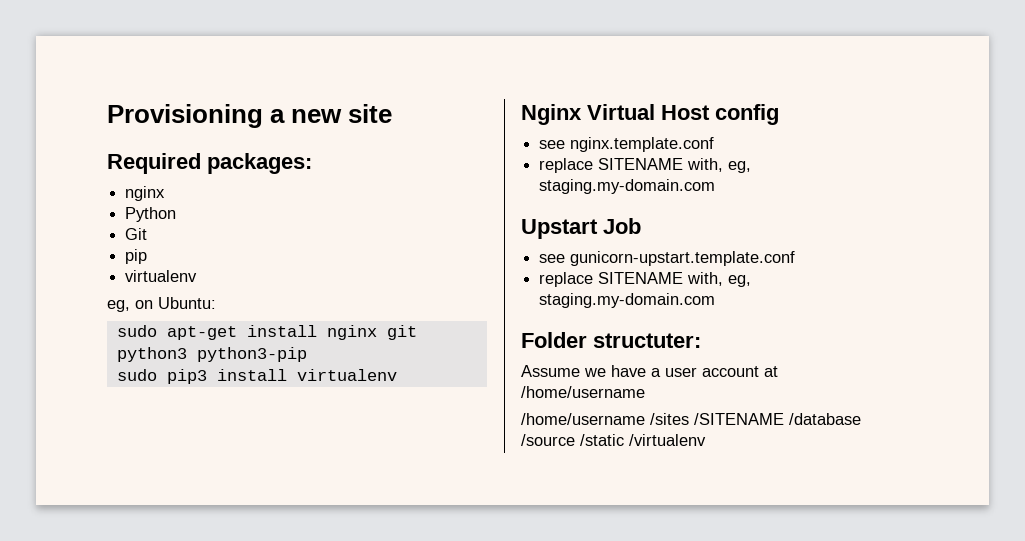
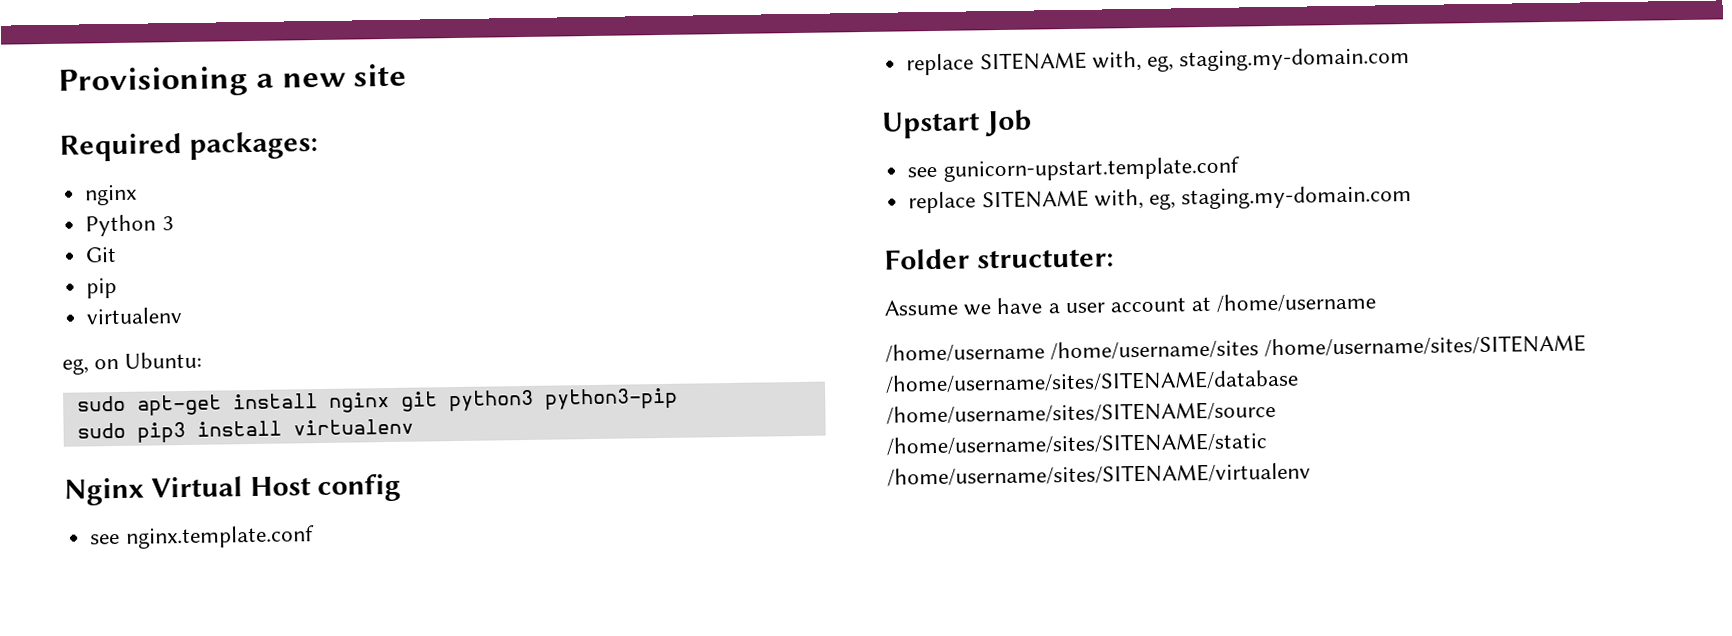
(177, 214) none -> [161,216,174,231] 3
[650,413,861,425] [521,434,706,446] /sites /SITENAME /database /source /static /virtualenv -> [1050,334,1587,361] [885,369,1299,394] [886,401,1276,425] [886,432,1267,456] [887,462,1311,487] /home/username/sites /home/username/sites/SITENAME /home/username/sites/SITENAME/database /home/username/sites/SITENAME/source /home/username/sites/SITENAME/static /home/username/sites/SITENAME/virtualenv

